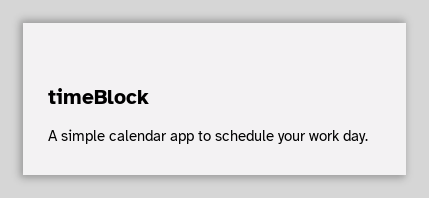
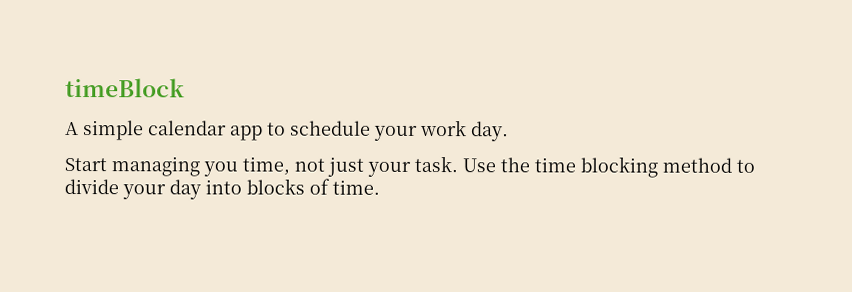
(368, 137) none -> [64,155,755,178] [64,178,380,200] // Start managing you time, not just your task. Use the time blocking method to divide your day into blocks of time.

